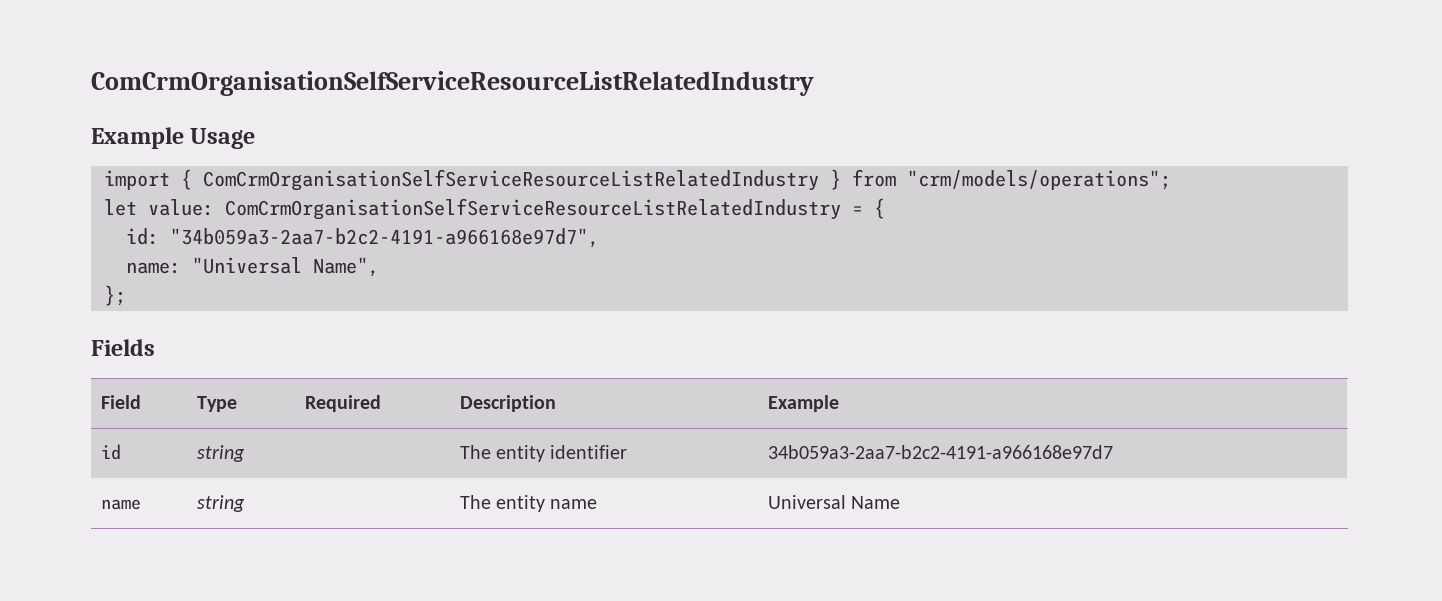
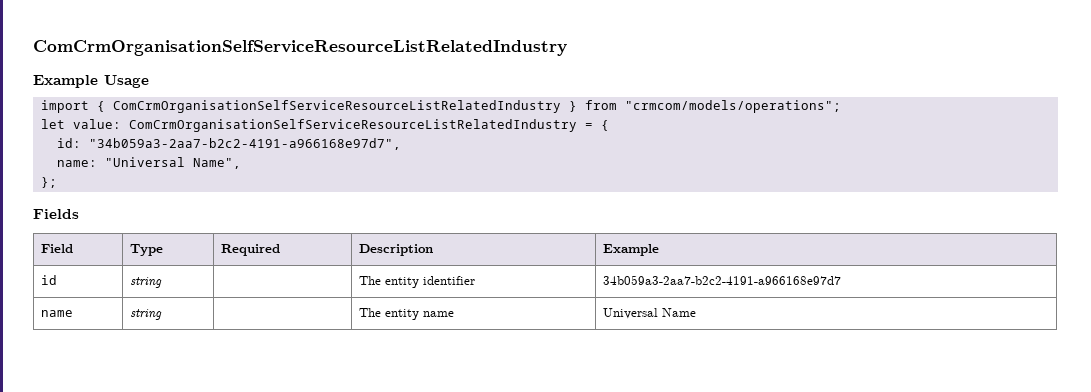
[906,170,1171,190] "crm/models/operations"; -> [624,100,841,113] "crmcom/models/operations";

